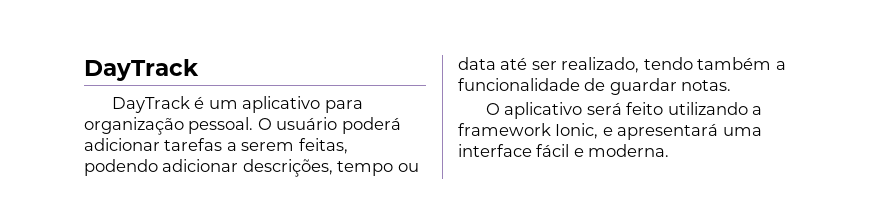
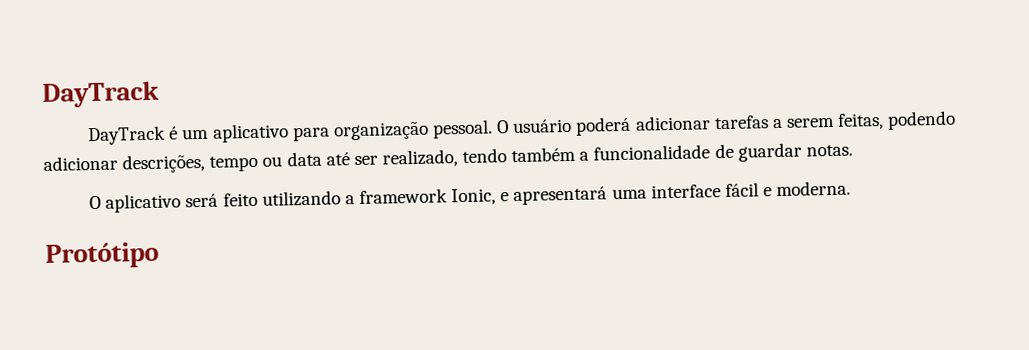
(670, 150) none -> [45,241,159,269] // Protótipo

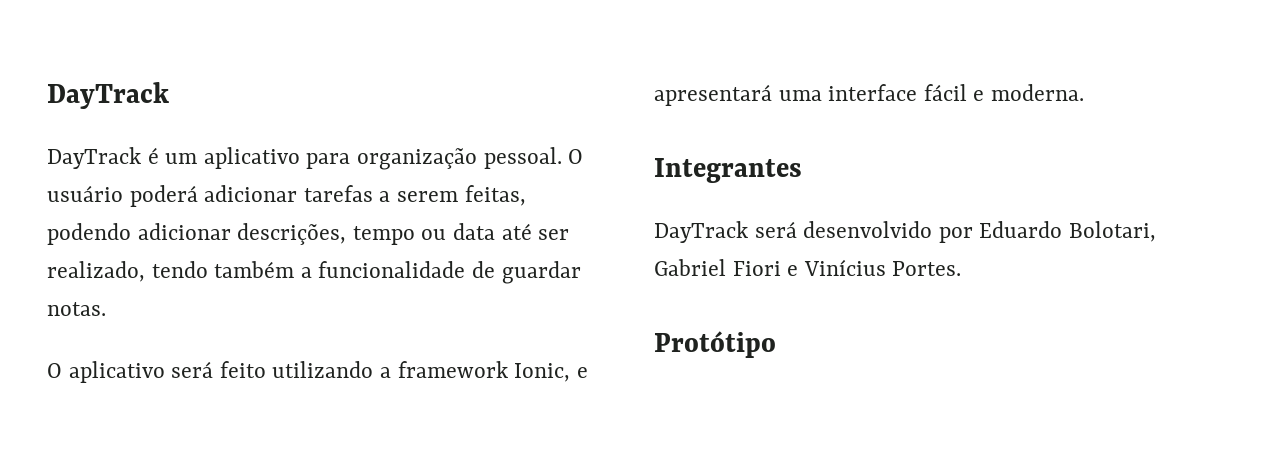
(852, 188) none -> [654,158,802,183] [654,221,1157,243] [654,259,962,276] // Integrantes // DayTrack será desenvolvido por Eduardo Bolotari, Gabriel Fiori e Vinícius Portes.

